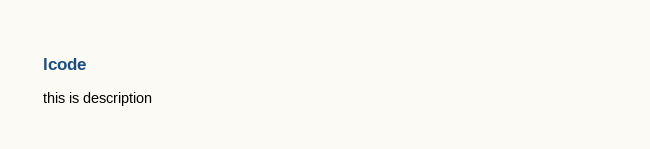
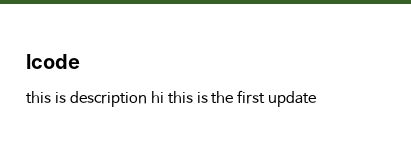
(152, 99) none -> [150,90,317,107] hi this is the first update

